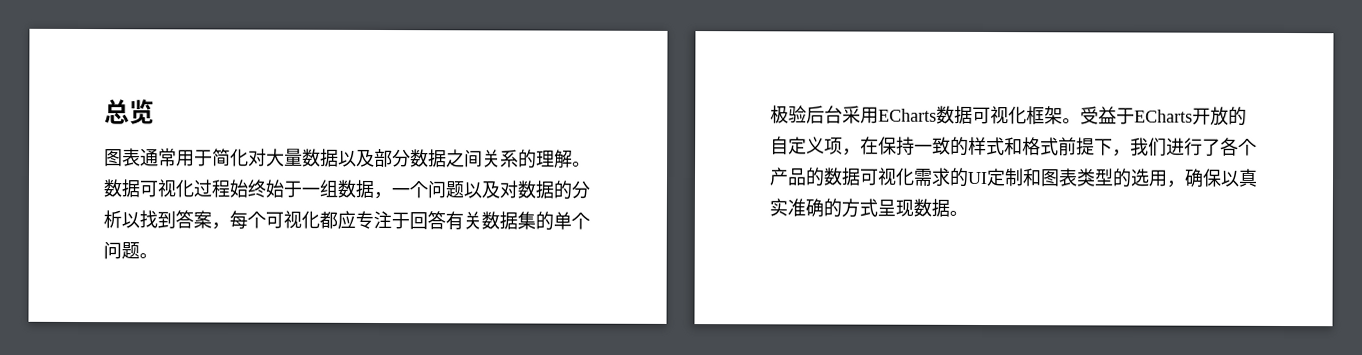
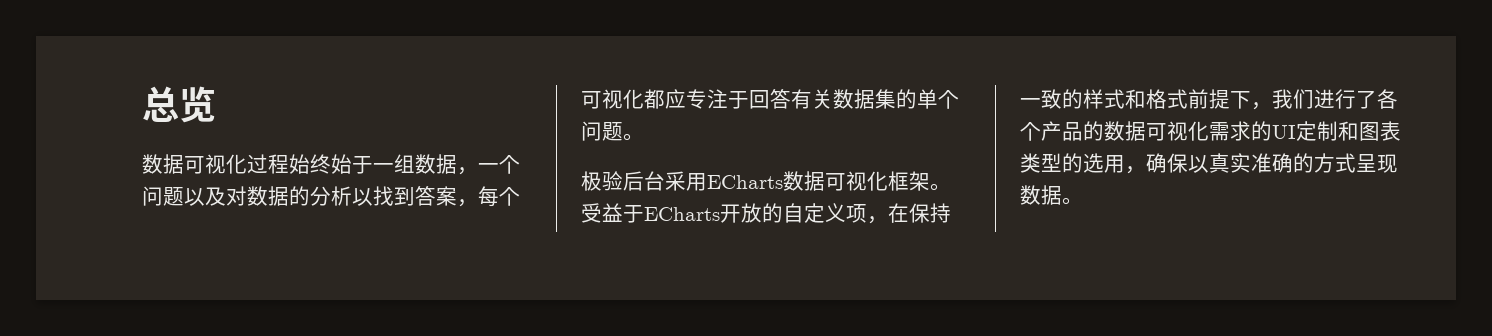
[104,148,591,169] 图表通常用于简化对大量数据以及部分数据之间关系的理解。 -> (216, 104) none

